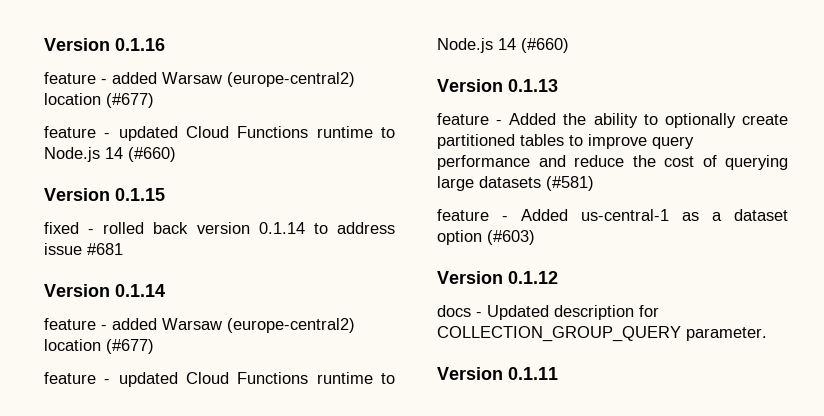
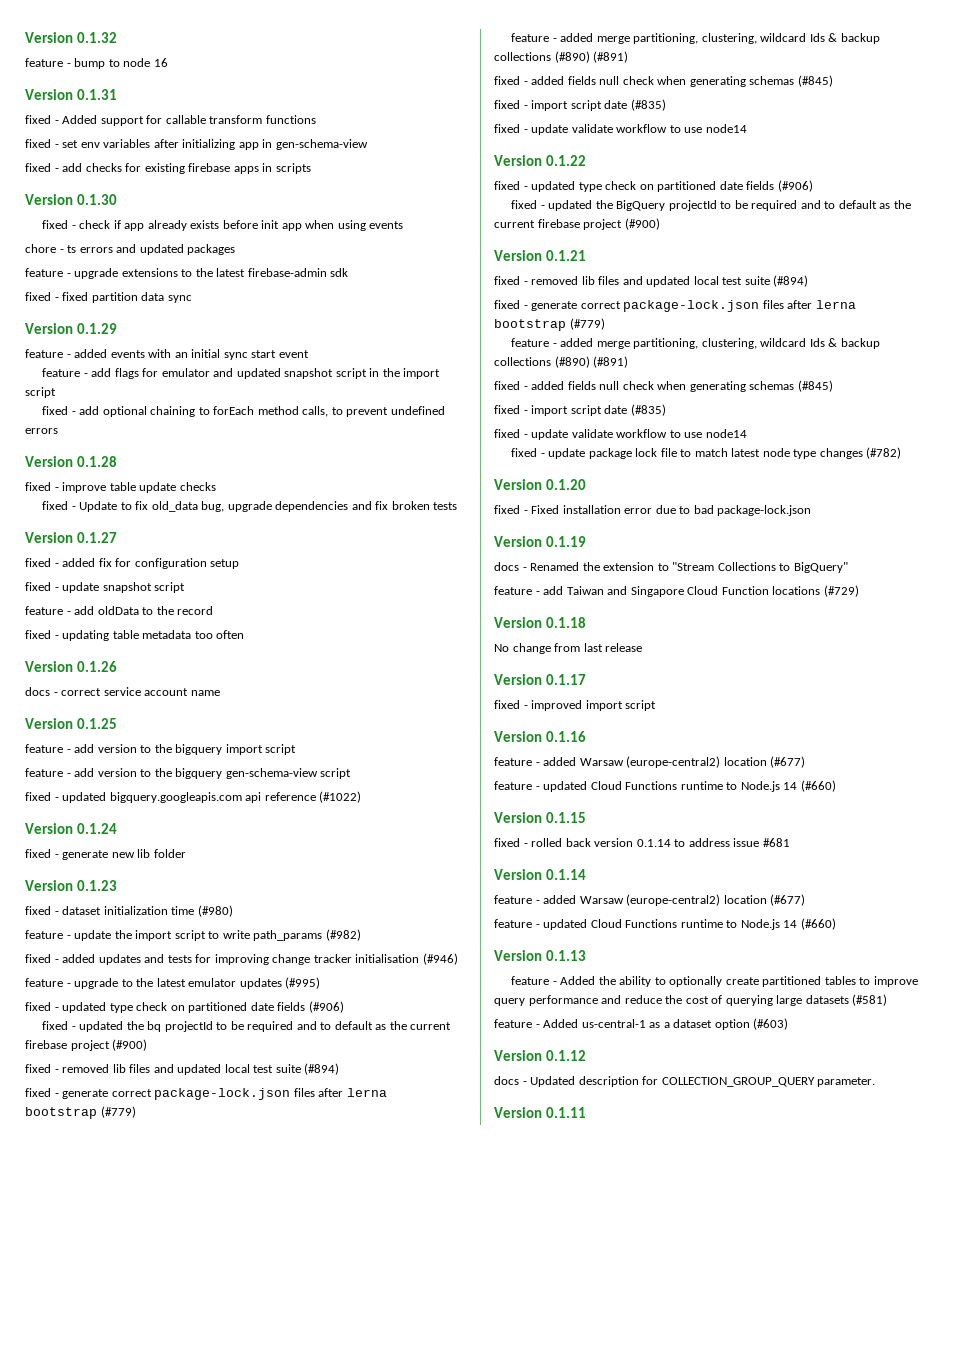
[44,38,110,51] Version -> [25,32,118,43] [25,58,168,69] [25,89,118,100] [25,115,316,126] [25,139,368,150] [25,163,311,174] [25,194,118,205] [42,220,404,231] [25,244,236,255] [25,268,349,279] [25,292,192,303] [25,323,118,334] [25,349,309,360] [42,368,441,379] [25,387,56,398] [42,406,445,417] [25,428,58,434] [25,456,118,467] [25,482,216,493] [42,501,458,512] [25,532,118,543] [25,558,240,569] [25,582,186,593] [25,606,214,615] [25,630,245,641] [25,661,118,672] [25,687,220,696] [25,718,118,729] [25,744,297,755] [25,768,352,779] [25,791,362,803] [25,823,118,834] [25,849,186,860] [25,880,118,891] [25,905,233,917] [25,929,361,941] [25,953,458,965] [25,977,321,989] [25,1001,344,1013] [42,1021,452,1032] [25,1039,148,1051] [25,1063,340,1075] [25,1088,387,1100] [25,1106,136,1119] [511,33,880,44] [494,51,629,63] [494,75,833,87] [494,99,666,111] [494,124,747,135] [494,155,587,166] [494,180,813,192] [511,200,911,211] [494,218,660,230] [494,250,587,261] [494,275,809,287] [494,300,856,312] [494,318,605,331] [511,338,880,349] [494,356,629,368] [494,380,833,392] [494,404,666,416] [494,429,747,440] [511,447,902,459] [494,479,587,490] [494,505,812,516] [494,536,587,547] [494,562,848,573] [494,585,859,597] [494,617,587,628] [494,643,643,654] [494,674,587,685] [494,700,657,711] [494,731,542,742] Version 0.1.32 // feature - bump to node 16 // Version 0.1.31 // fixed - Added support for callable transform functions // fixed - set env variables after initializing app in gen-schema-view // fixed - add checks for existing firebase apps in scripts // Version 0.1.30 // fixed - check if app already exists before init app when using events // chore - ts errors and updated packages // feature - upgrade extensions to the latest firebase-admin sdk // fixed - fixed partition data sync // Version 0.1.29 // feature - added events with an initial sync start event // feature - add flags for emulator and updated snapshot script in the import script // fixed - add optional chaining to forEach method calls, to prevent undefined errors // Version 0.1.28 // fixed - improve table update checks // fixed - Update to fix old_data bug, upgrade dependencies and fix broken tests // Version 0.1.27 // fixed - added fix for configuration setup // fixed - update snapshot script // feature - add oldData to the record // fixed - updating table metadata too often // Version 0.1.26 // docs - correct service account name // Version 0.1.25 // feature - add version to the bigquery import script // feature - add version to the bigquery gen-schema-view script // fixed - updated bigquery.googleapis.com api reference (#1022) // Version 0.1.24 // fixed - generate new lib folder // Version 0.1.23 // fixed - dataset initialization time (#980) // feature - update the import script to write path_params (#982) // fixed - added updates and tests for improving change tracker initialisation (#946) // feature - upgrade to the latest emulator updates (#995) // fixed - updated type check on partitioned date fields (#906) // fixed - updated the bq projectId to be required and to default as the current firebase project (#900) // fixed - removed lib files and updated local test suite (#894) // fixed - generate correct package-lock.json files after lerna bootstrap (#779) // feature - added merge partitioning, clustering, wildcard Ids & backup collections (#890) (#891) // fixed - added fields null check when generating schemas (#845) // fixed - import script date (#835) // fixed - update validate workflow to use node14 // Version 0.1.22 // fixed - updated type check on partitioned date fields (#906) // fixed - updated the BigQuery projectId to be required and to default as the current firebase project (#900) // Version 0.1.21 // fixed - removed lib files and updated local test suite (#894) // fixed - generate correct package-lock.json files after lerna bootstrap (#779) // feature - added merge partitioning, clustering, wildcard Ids & backup collections (#890) (#891) // fixed - added fields null check when generating schemas (#845) // fixed - import script date (#835) // fixed - update validate workflow to use node14 // fixed - update package lock file to match latest node type changes (#782) // Version 0.1.20 // fixed - Fixed installation error due to bad package-lock.json // Version 0.1.19 // docs - Renamed the extension to "Stream Collections to BigQuery" // feature - add Taiwan and Singapore Cloud Function locations (#729) // Version 0.1.18 // No change from last release // Version 0.1.17 // fixed - improved import script // Version

